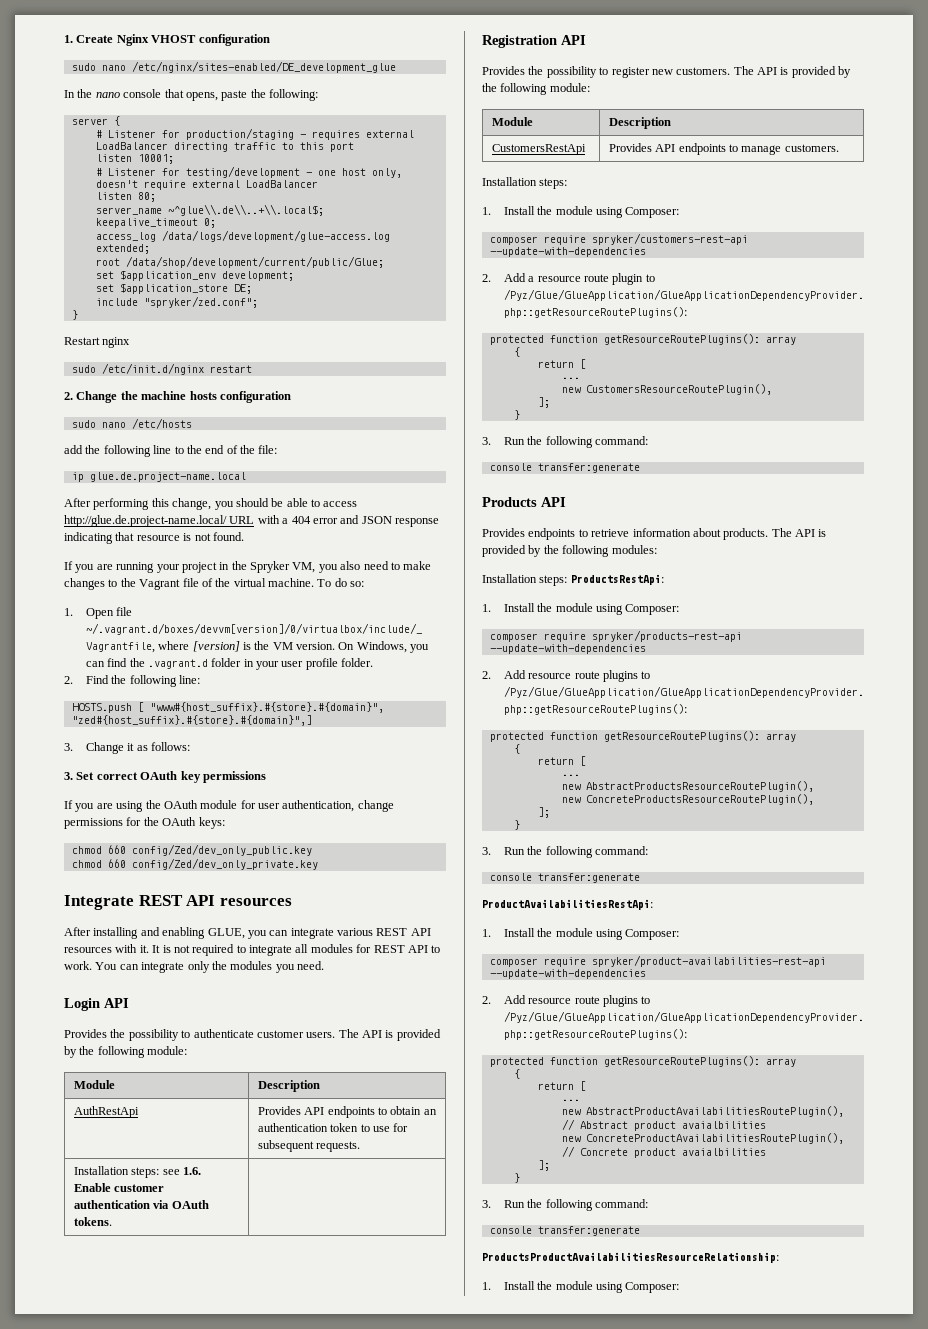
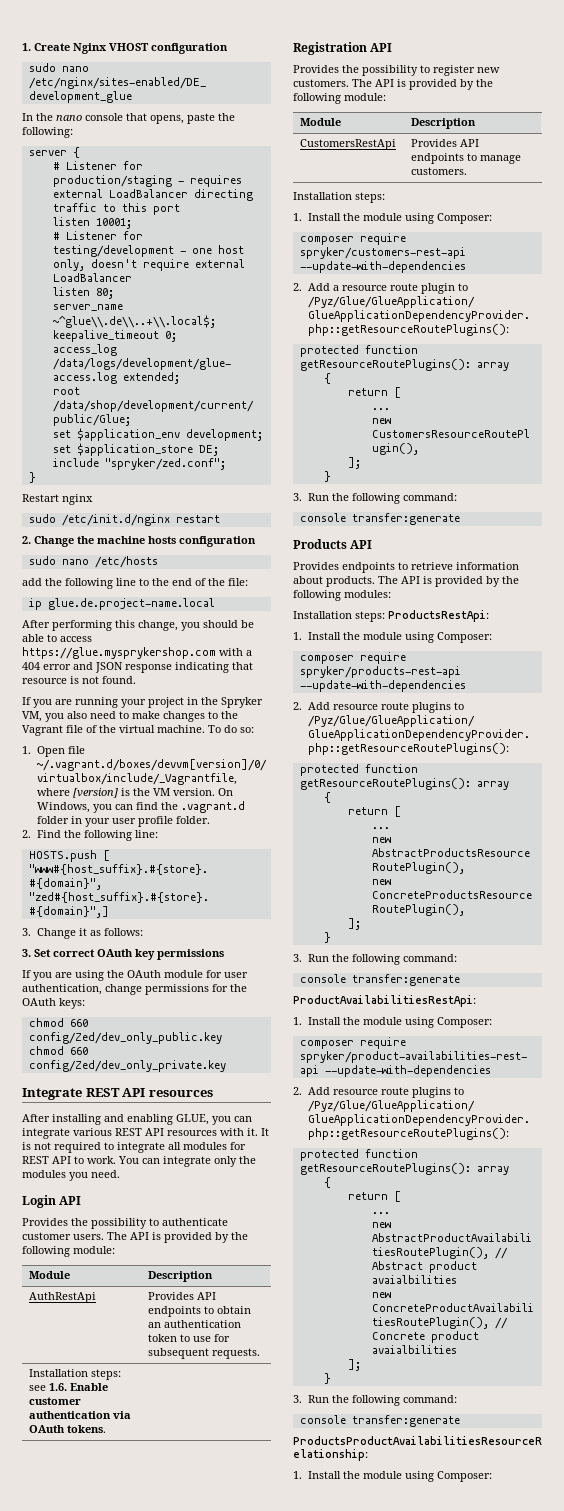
[64,515,255,527] http://glue.de.project-name.local/ URL -> [22,647,216,659] https://glue.mysprykershop.com

